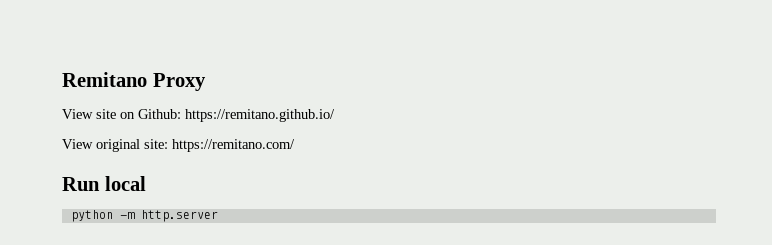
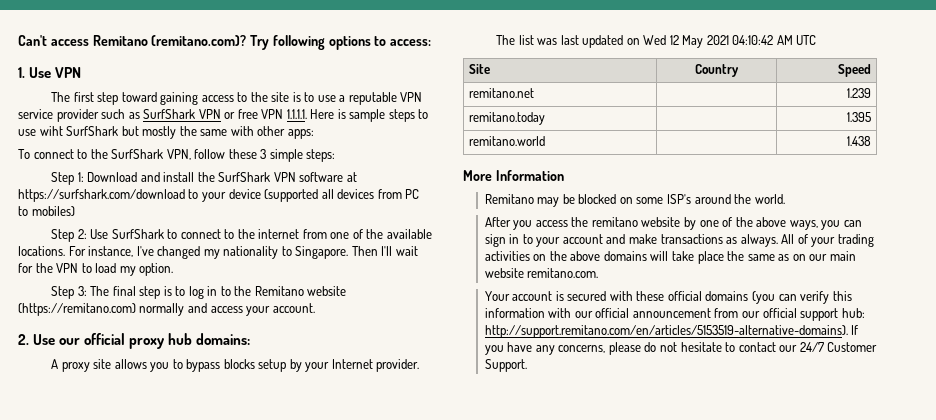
[62,72,206,91] [62,109,335,122] [62,139,295,152] [62,176,146,191] [70,210,218,222] Remitano Proxy // View site on Github: https://remitano.github.io/ // View original site: https://remitano.com/ // Run local // python -m http.server -> [18,35,432,50] [18,67,82,78] [51,92,423,105] [18,109,429,122] [18,126,314,139] [18,149,336,162] [51,172,357,185] [18,189,420,202] [18,206,75,216] [51,229,432,242] [18,246,418,259] [18,263,174,276] [51,286,347,299] [18,303,315,316] [18,333,251,349] [51,359,420,372] [496,35,817,48] [468,64,490,74] [695,64,739,77] [838,64,872,77] [468,88,534,98] [847,88,872,98] [468,112,545,125] [847,112,872,122] [468,136,545,146] [847,136,872,146] [463,170,564,181] [484,194,785,207] [484,217,862,230] [484,234,874,247] [484,251,856,264] [484,268,599,278] [484,291,852,304] [484,308,865,321] [484,325,859,338] [484,342,878,355] [484,359,527,372] Can't access Remitano (remitano.com)? Try following options to access: // 1. Use VPN // The first step toward gaining access to the site is to use a reputable VPN service provider such as SurfShark VPN or free VPN 1.1.1.1. Here is sample steps to use wiht SurfShark but mostly the same with other apps: // To connect to the SurfShark VPN, follow these 3 simple steps: // Step 1: Download and install the SurfShark VPN software at https://surfshark.com/download to your device (supported all devices from PC to mobiles) // Step 2: Use SurfShark to connect to the internet from one of the available locations. For instance, I've changed my nationality to Singapore. Then I'll wait for the VPN to load my option. // Step 3: The final step is to log in to the Remitano website (https://remitano.com) normally and access your account. // 2. Use our official proxy hub domains: // A proxy site allows you to bypass blocks setup by your Internet provider. // The list was last updated on Wed 12 May 2021 04:10:42 AM UTC // Site | Country | Speed // remitano.net | | 1.239 // remitano.today | | 1.395 // remitano.world | | 1.438 // More Information // Remitano may be blocked on some ISP's around the world. // After you access the remitano website by one of the above ways, you can sign in to your account and make transactions as always. All of your trading activities on the above domains will take place the same as on our main website remitano.com. // Your account is secured with these official domains (you can verify this information with our official announcement from our official support hub: http://support.remitano.com/en/articles/5153519-alternative-domains). If you have any concerns, please do not hesitate to contact our 24/7 Customer Support.

